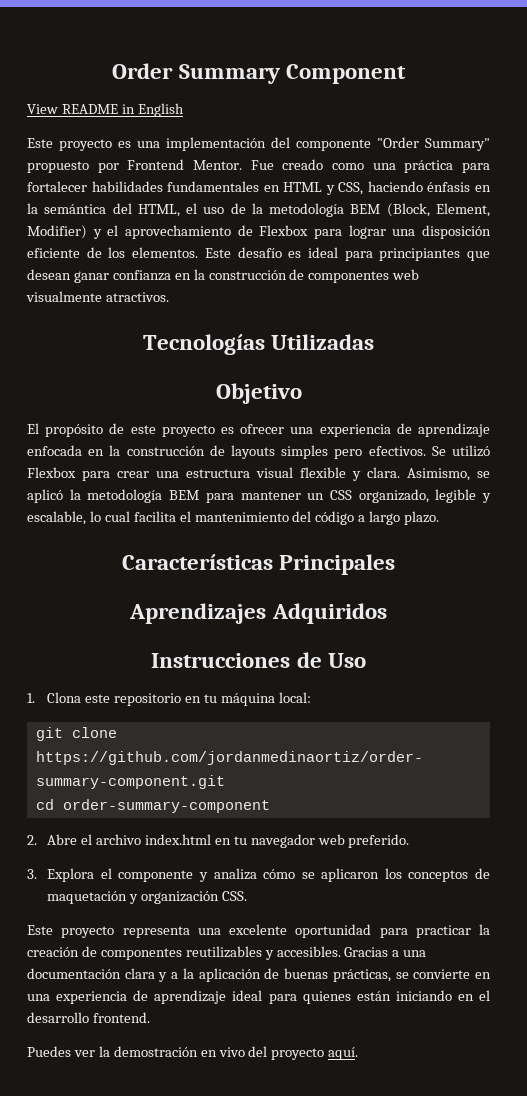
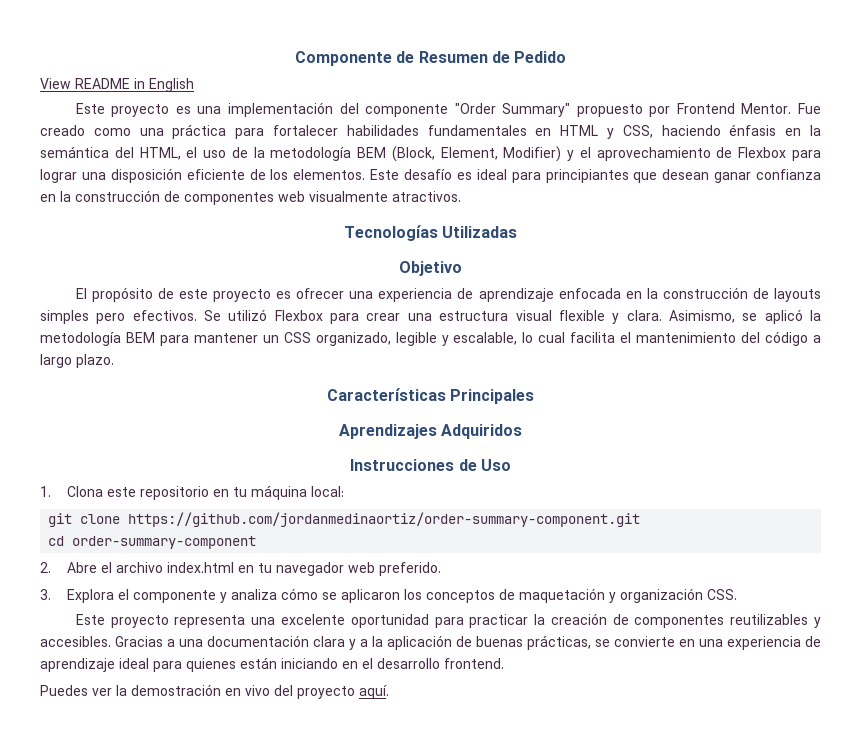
[112,63,406,84] Order Summary Component -> [294,51,567,66] Componente de Resumen de Pedido

